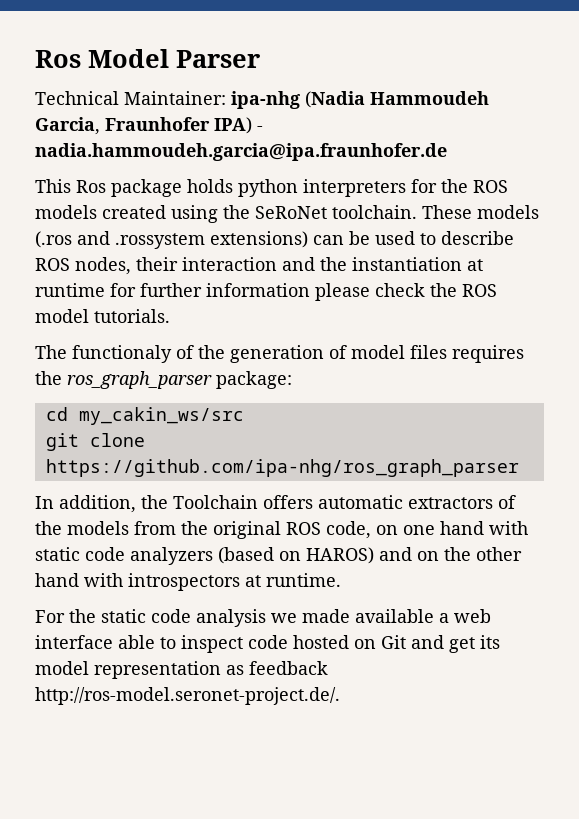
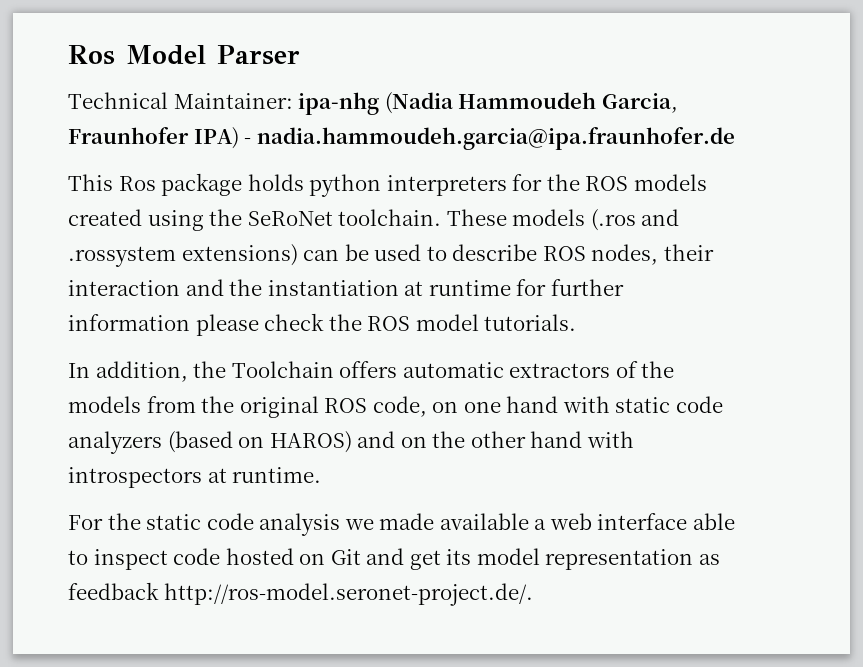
[35,345,524,363] [35,371,292,389] [45,407,244,425] [45,433,145,451] [45,459,519,477] // The functionaly of the generation of model files requires the ros_graph_parser package: // cd my_cakin_ws/src // git clone https://github.com/ipa-nhg/ros_graph_parser -> (577, 322) none

